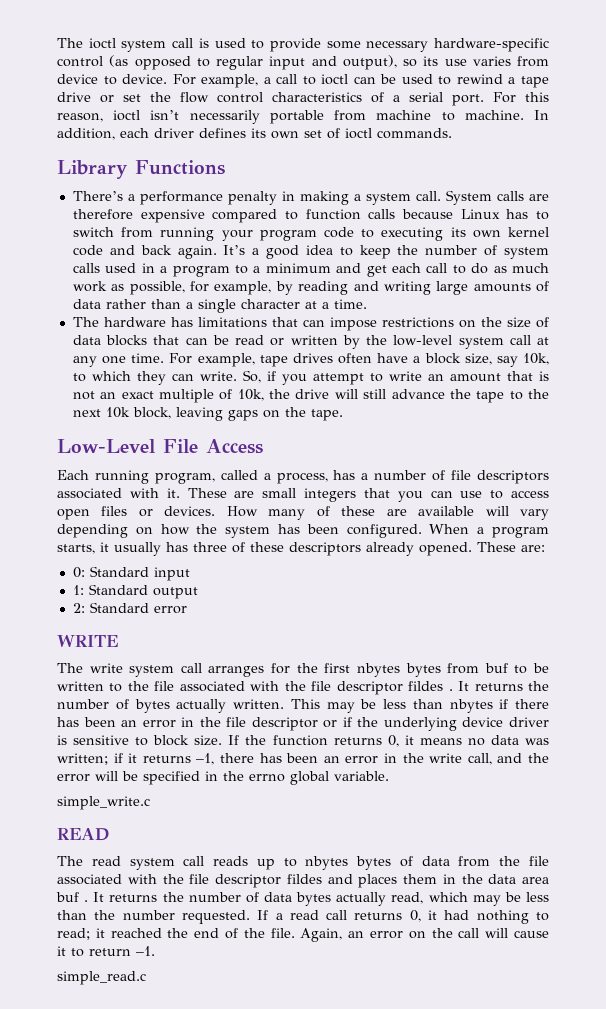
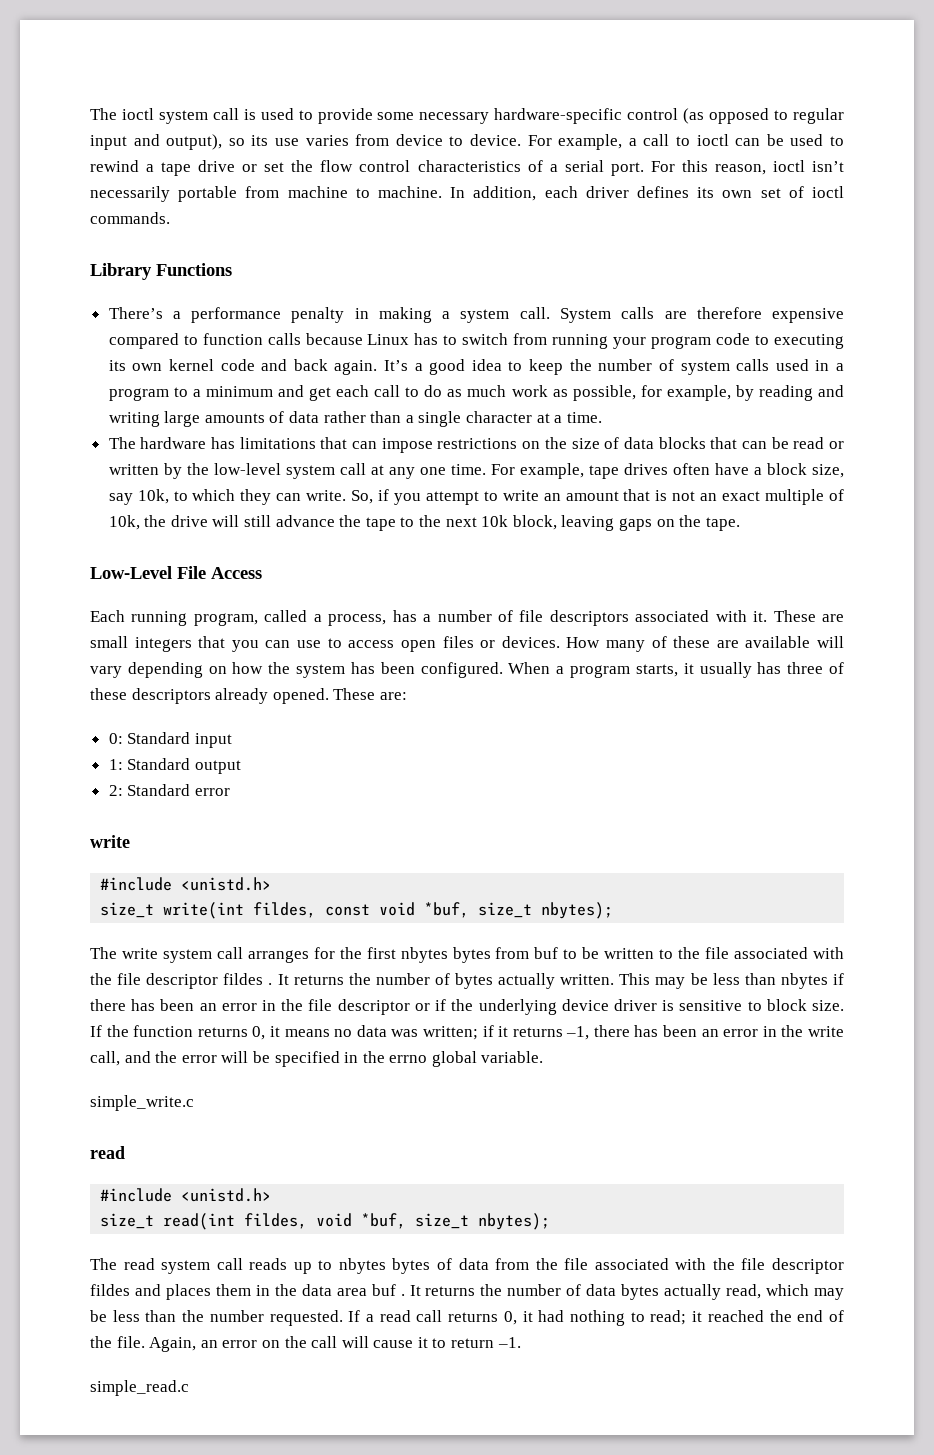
[57,635,118,647] WRITE -> [90,835,130,848] [100,877,272,891] [100,902,614,919] write // #include <unistd.h> // size_t write(int fildes, const void *buf, size_t nbytes);
[57,828,110,841] READ -> [90,1146,125,1159] [100,1188,272,1202] [100,1213,551,1230] read // #include <unistd.h> // size_t read(int fildes, void *buf, size_t nbytes);

